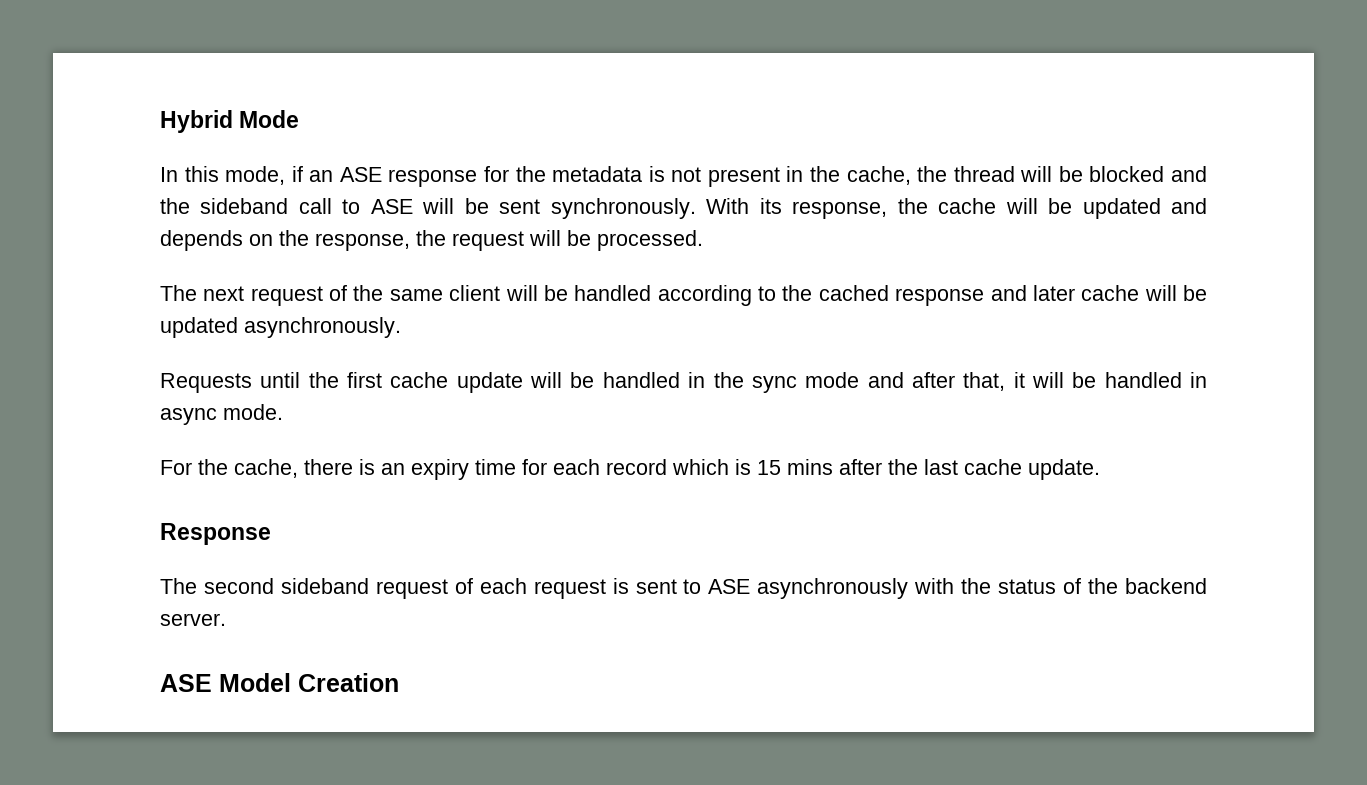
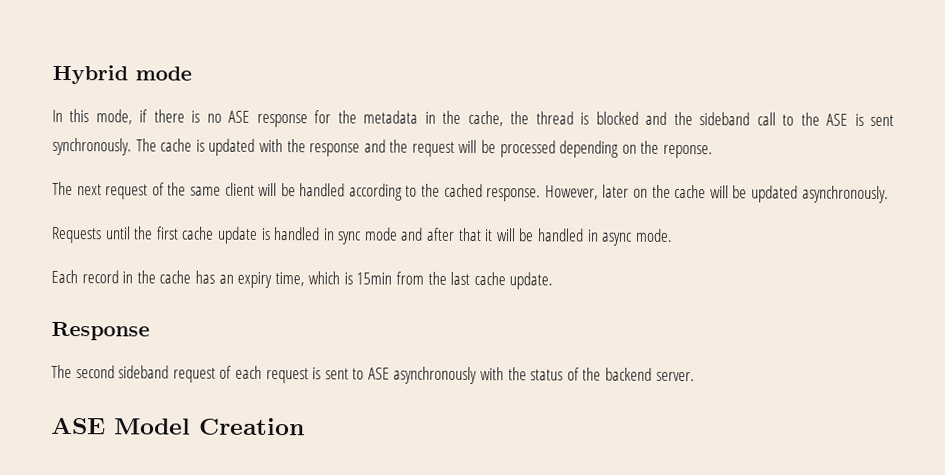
[239,110,300,128] Mode -> [135,66,192,81] mode
[309,170,334,182] an -> [153,109,222,123] there is no
[648,166,780,187] is not present -> (419, 117) none
[1020,166,1083,182] will be -> [580,112,590,125] is
[370,198,1208,219] [160,230,703,251] ASE will be sent synchronously. With its response, the cache will be updated and depends on the response, the request will be processed. -> [800,112,895,127] [52,137,714,159] the ASE is sent synchronously. The cache is updated with the response and the request will be processed depending on the reponse.
[895,285,1075,306] response and later -> [486,184,671,202] response. However, later on the
[530,372,744,388] will be handled in the -> [260,227,335,241] is handled in
[963,372,1006,391] that, -> [457,227,482,242] that
[160,459,882,480] For the cache, there is an expiry time for each record which is 15 mins after -> [51,269,425,289] Each record in the cache has an expiry time, which is 15min from

